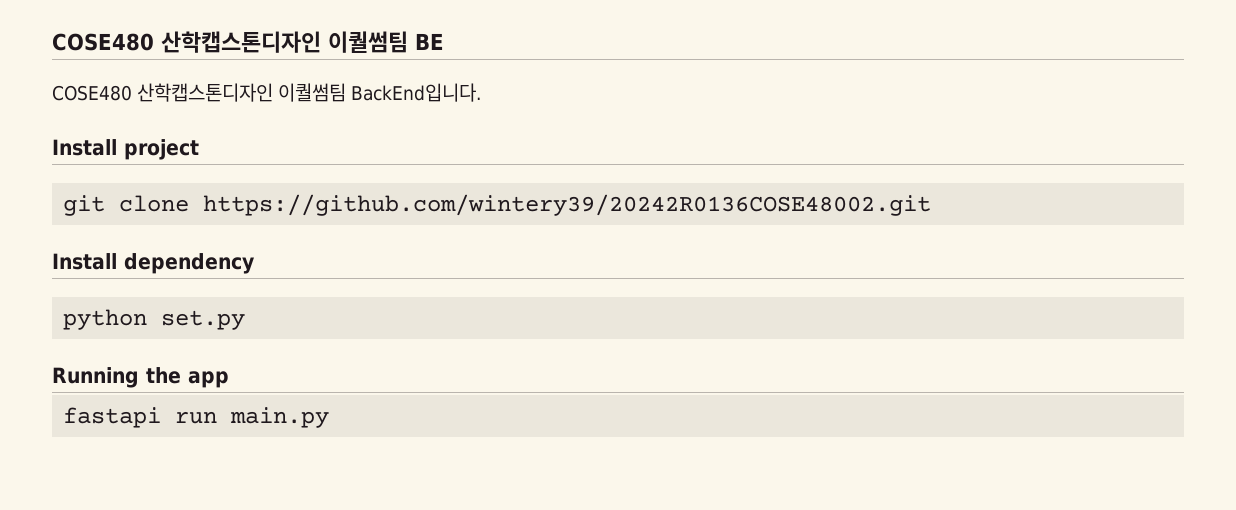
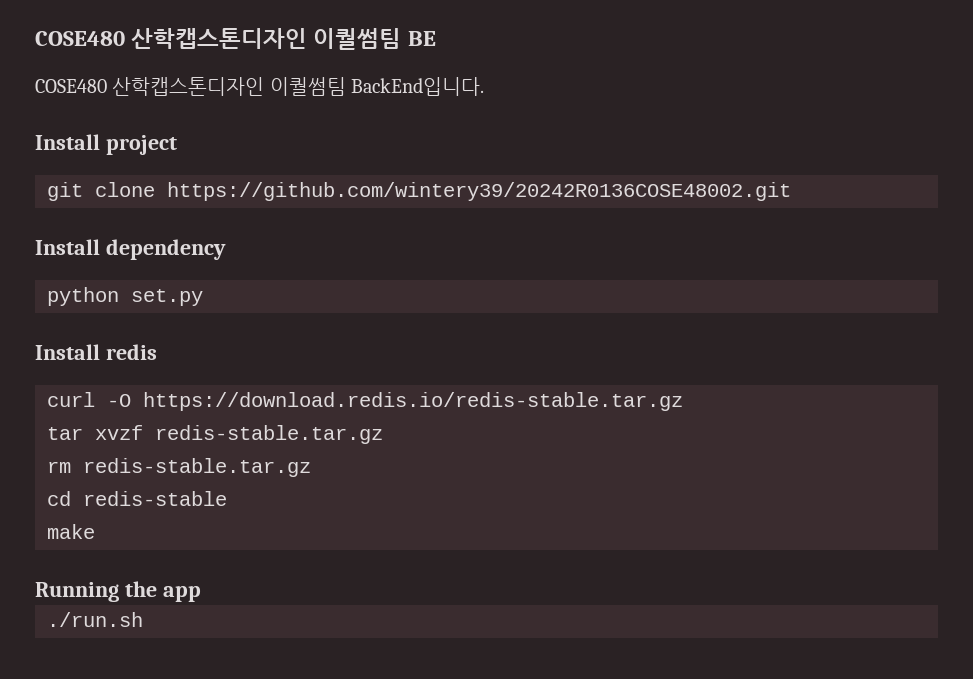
(246, 320) none -> [35,344,157,360] [47,392,683,411] [47,425,383,444] [47,458,311,477] [47,491,227,506] [47,524,95,539] // Install redis // curl -O https://download.redis.io/redis-stable.tar.gz // tar xvzf redis-stable.tar.gz // rm redis-stable.tar.gz // cd redis-stable // make
[63,407,330,428] fastapi run main.py -> [47,612,143,627] ./run.sh

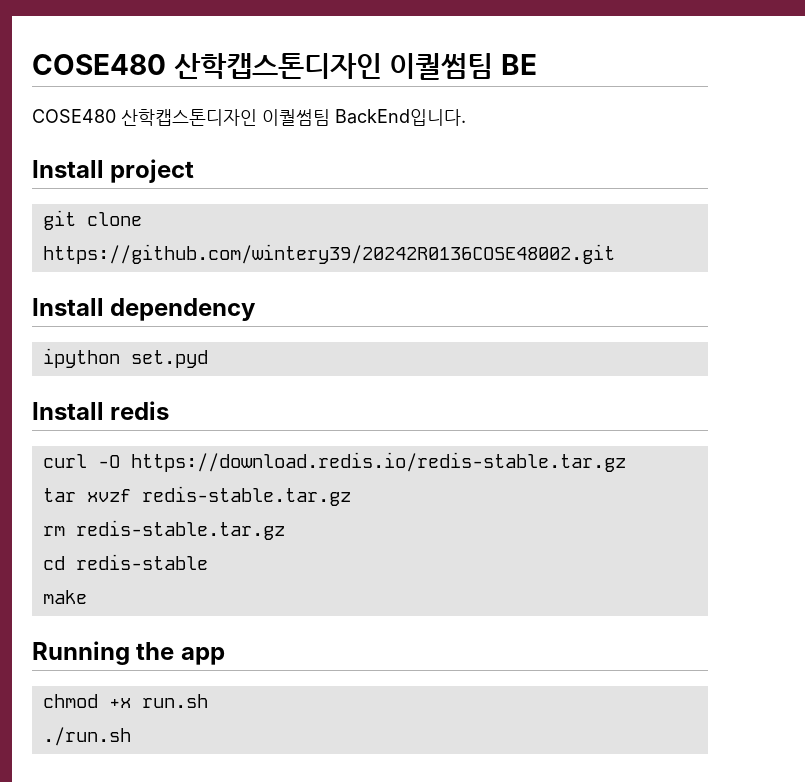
[47,287,203,306] python set.py -> [42,348,208,368] ipython set.pyd
(201, 594) none -> [42,694,208,708] // chmod +x run.sh

